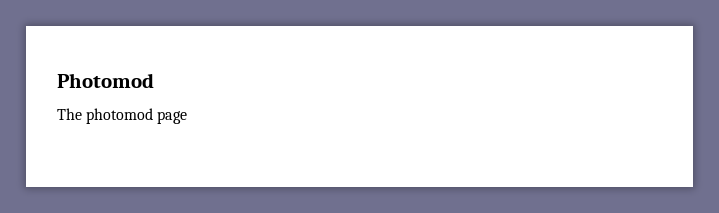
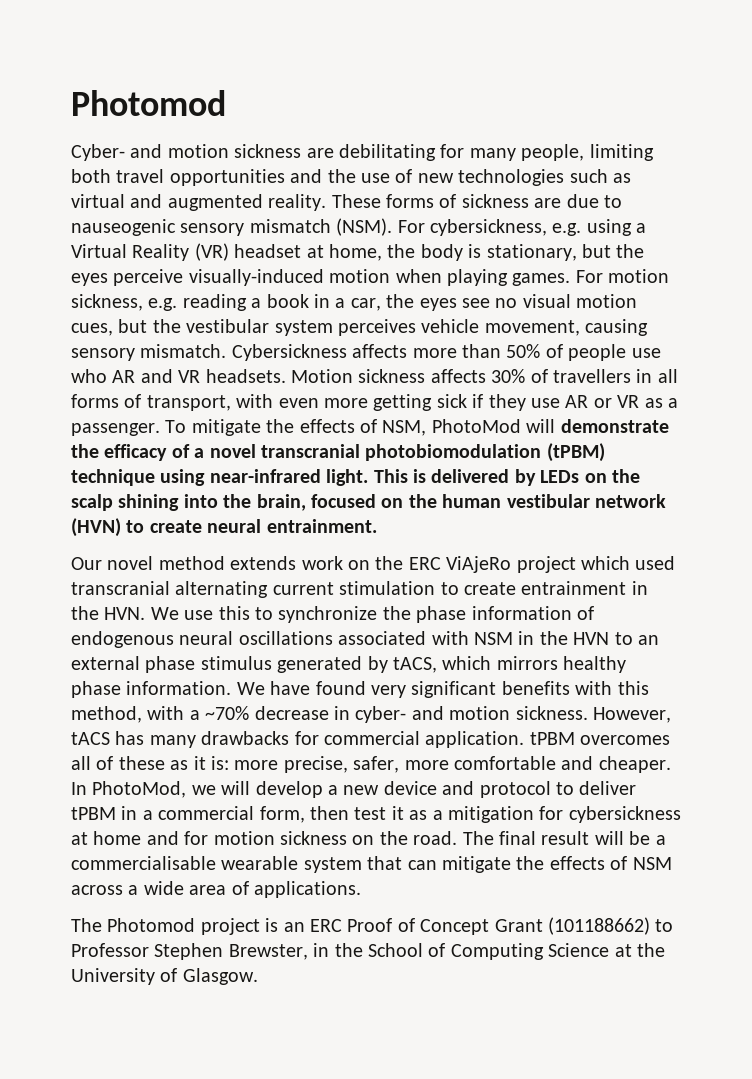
[57,108,188,124] The photomod page -> [71,144,654,161] [71,169,631,186] [71,194,622,211] [71,218,647,236] [71,243,645,261] [71,269,670,286] [71,294,638,311] [71,319,649,336] [71,344,661,361] [71,369,678,383] [71,394,678,411] [71,419,669,436] [71,443,605,462] [71,469,640,486] [71,494,666,511] [71,518,377,537] [71,556,676,573] [71,581,648,598] [71,606,594,623] [71,631,659,648] [71,656,627,673] [71,681,649,698] [71,706,671,723] [71,731,671,748] [71,756,671,773] [71,781,637,798] [71,806,681,823] [71,831,666,845] [71,856,672,873] [71,881,361,898] [71,917,674,935] [71,943,665,960] [71,968,258,985] Cyber- and motion sickness are debilitating for many people, limiting both travel opportunities and the use of new technologies such as virtual and augmented reality. These forms of sickness are due to nauseogenic sensory mismatch (NSM). For cybersickness, e.g. using a Virtual Reality (VR) headset at home, the body is stationary, but the eyes perceive visually-induced motion when playing games. For motion sickness, e.g. reading a book in a car, the eyes see no visual motion cues, but the vestibular system perceives vehicle movement, causing sensory mismatch. Cybersickness affects more than 50% of people use who AR and VR headsets. Motion sickness affects 30% of travellers in all forms of transport, with even more getting sick if they use AR or VR as a passenger. To mitigate the effects of NSM, PhotoMod will demonstrate the efficacy of a novel transcranial photobiomodulation (tPBM) technique using near-infrared light. This is delivered by LEDs on the scalp shining into the brain, focused on the human vestibular network (HVN) to create neural entrainment. // Our novel method extends work on the ERC ViAjeRo project which used transcranial alternating current stimulation to create entrainment in the HVN. We use this to synchronize the phase information of endogenous neural oscillations associated with NSM in the HVN to an external phase stimulus generated by tACS, which mirrors healthy phase information. We have found very significant benefits with this method, with a ~70% decrease in cyber- and motion sickness. However, tACS has many drawbacks for commercial application. tPBM overcomes all of these as it is: more precise, safer, more comfortable and cheaper. In PhotoMod, we will develop a new device and protocol to deliver tPBM in a commercial form, then test it as a mitigation for cybersickness at home and for motion sickness on the road. The final result will be a commercialisable wearable system that can mitigate the effects of NSM across a wide area of applications. // The Photomod project is an ERC Proof of Concept Grant (101188662) to Professor Stephen Brewster, in the School of Computing Science at the University of Glasgow.

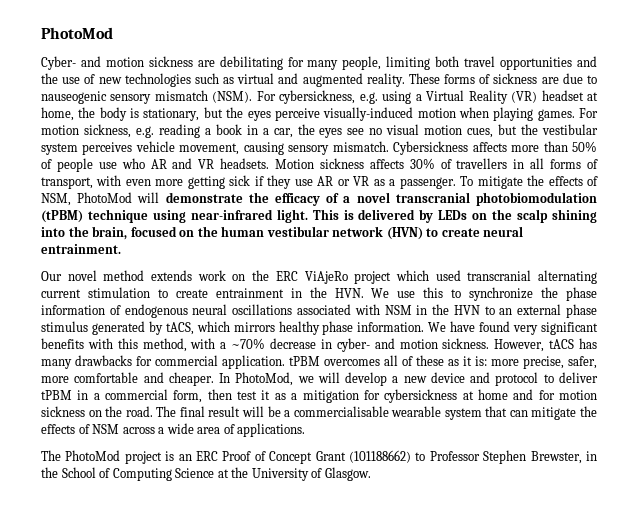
[71,90,226,116] Photomod -> [41,27,113,39] PhotoMod
[107,918,196,932] Photomod -> [65,450,121,461] PhotoMod

